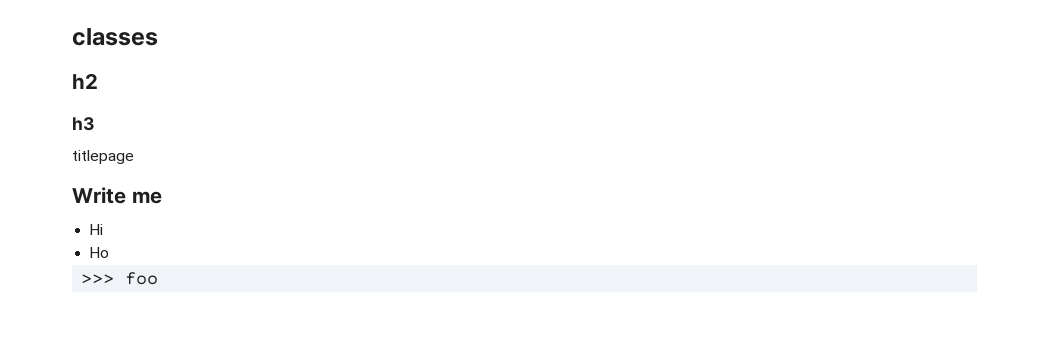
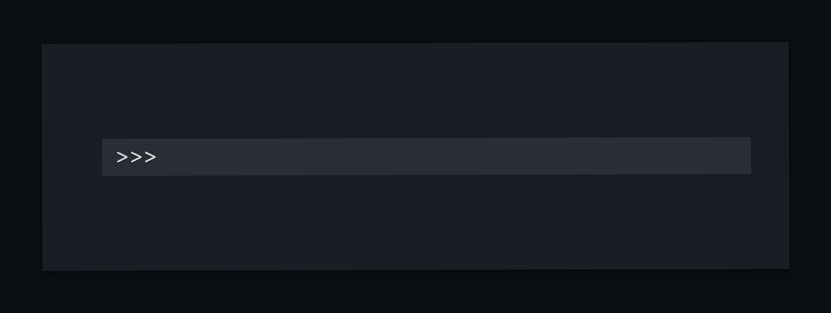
[72,28,158,46] [72,73,98,89] [72,117,95,131] [72,150,134,164] [72,187,162,204] [89,224,104,235] [89,247,110,258] [81,272,159,285] classes // h2 // h3 // titlepage // Write me // Hi // Ho // >>> foo -> [113,150,158,164] >>>

